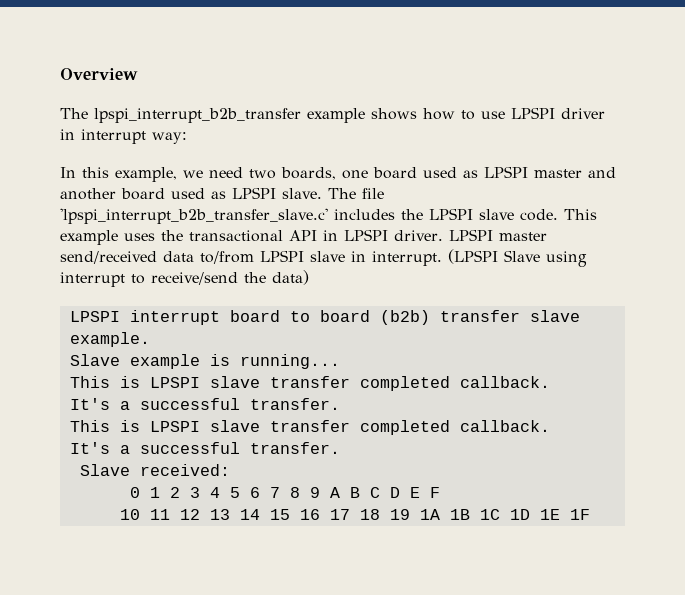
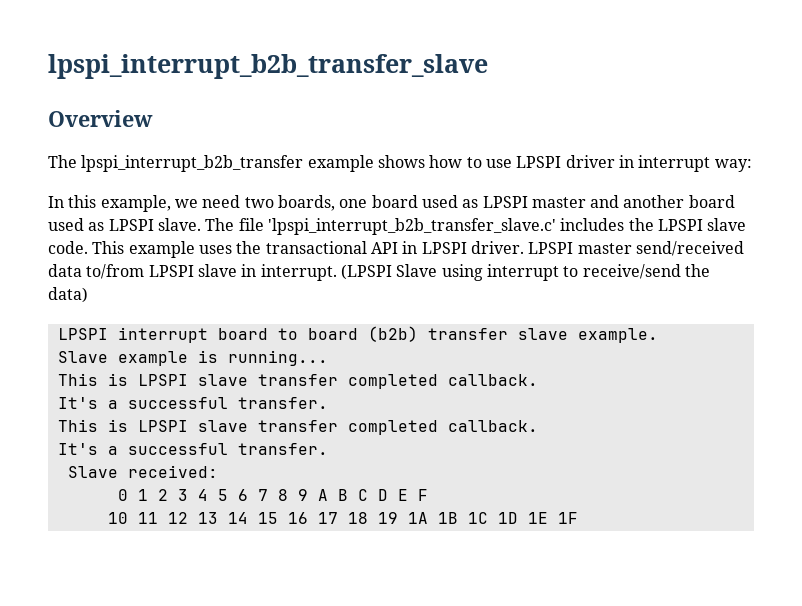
(60, 74) none -> [48,54,488,79] lpspi_interrupt_b2b_transfer_slave //

